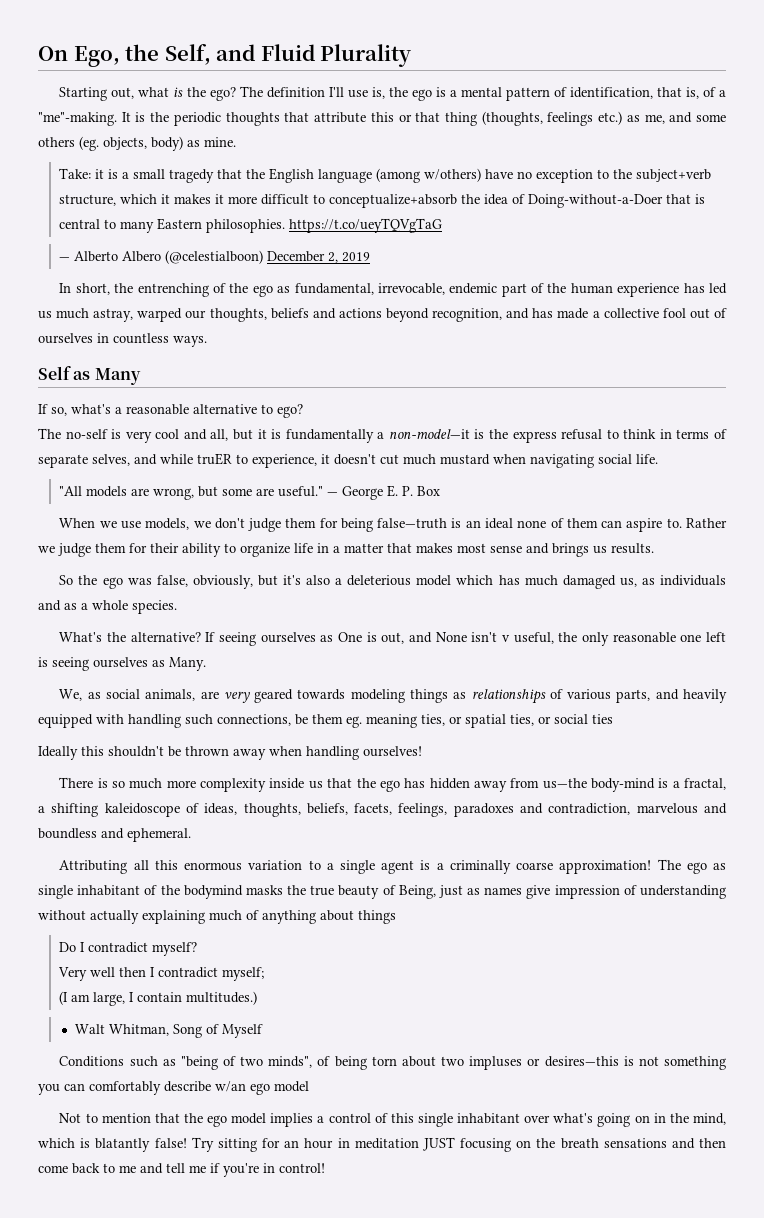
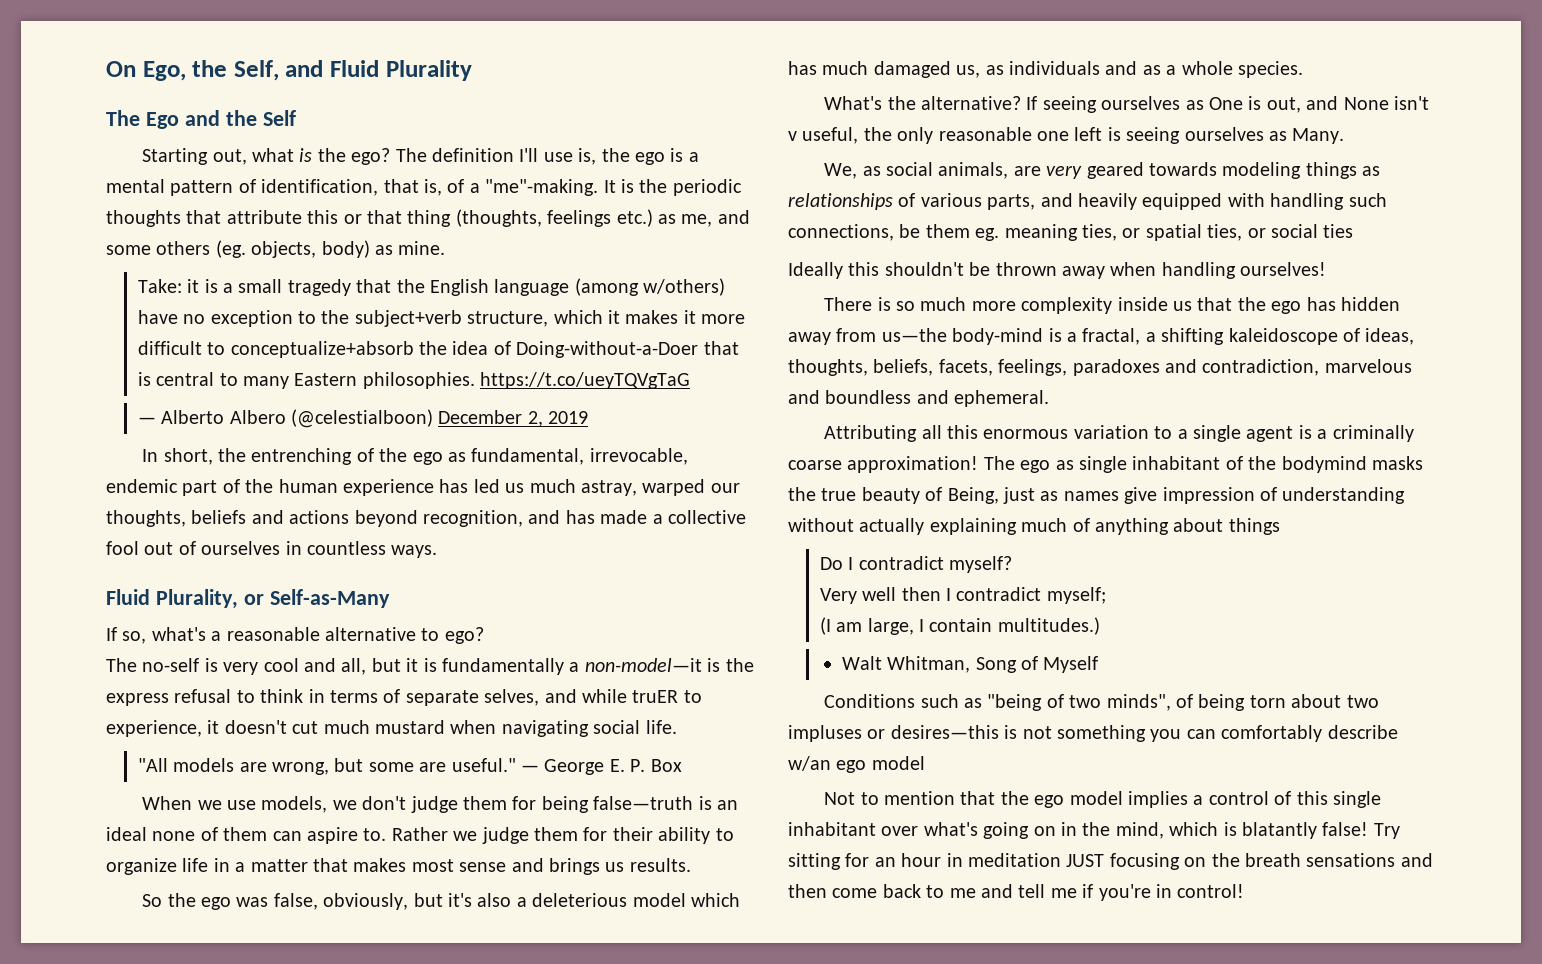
(412, 55) none -> [106,110,296,129] // The Ego and the Self
[38,366,141,385] Self as Many -> [106,589,390,609] Fluid Plurality, or Self-as-Many

